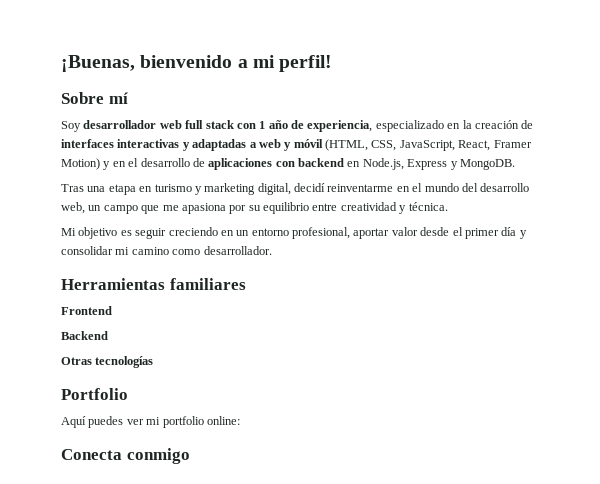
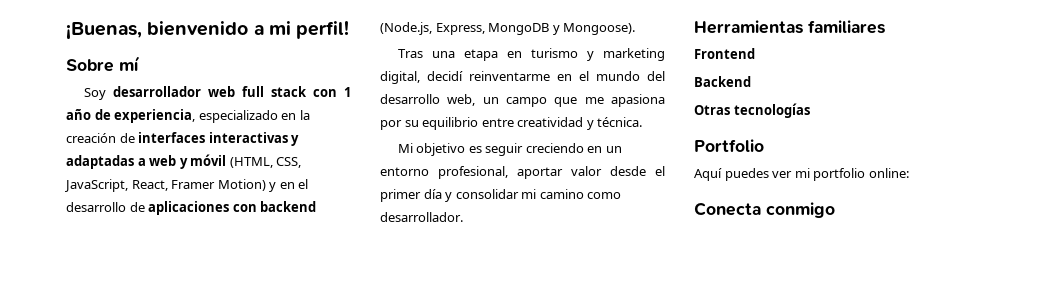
[347,158,515,170] en Node.js, Express y MongoDB. -> [380,22,636,35] (Node.js, Express, MongoDB y Mongoose).

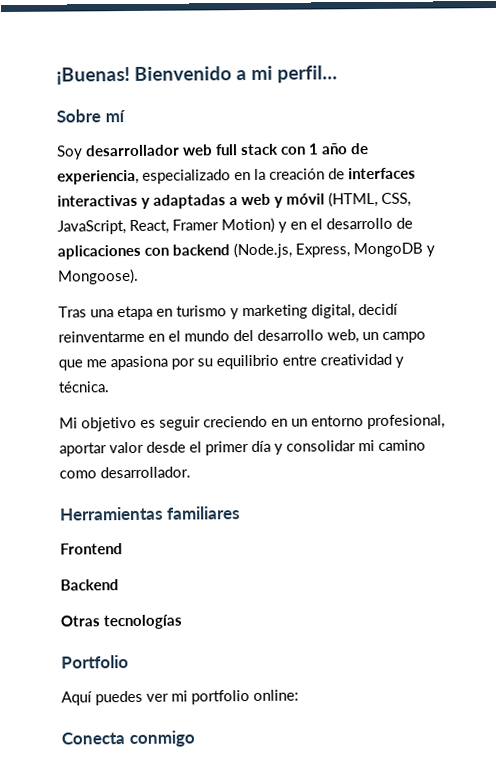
[66,21,249,39] ¡Buenas, bienvenido -> [56,66,232,85] ¡Buenas! Bienvenido
[296,21,350,39] perfil! -> [277,65,338,83] perfil...

